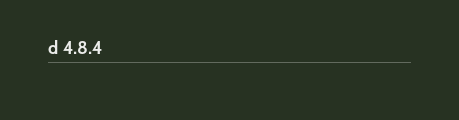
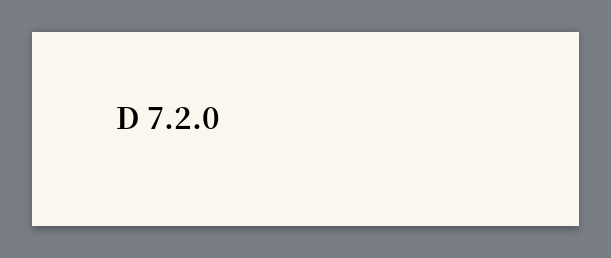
[48,40,102,54] d 4.8.4 -> [116,107,220,129] D 7.2.0

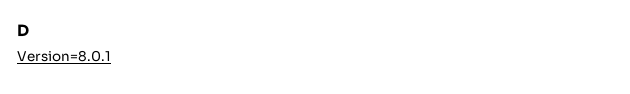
[146,107,220,129] 7.2.0 -> [17,50,111,62] // Version=8.0.1

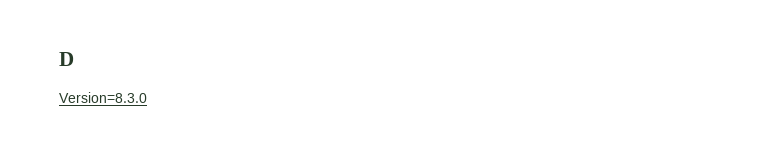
[17,50,111,62] Version=8.0.1 -> [59,92,147,103] Version=8.3.0

